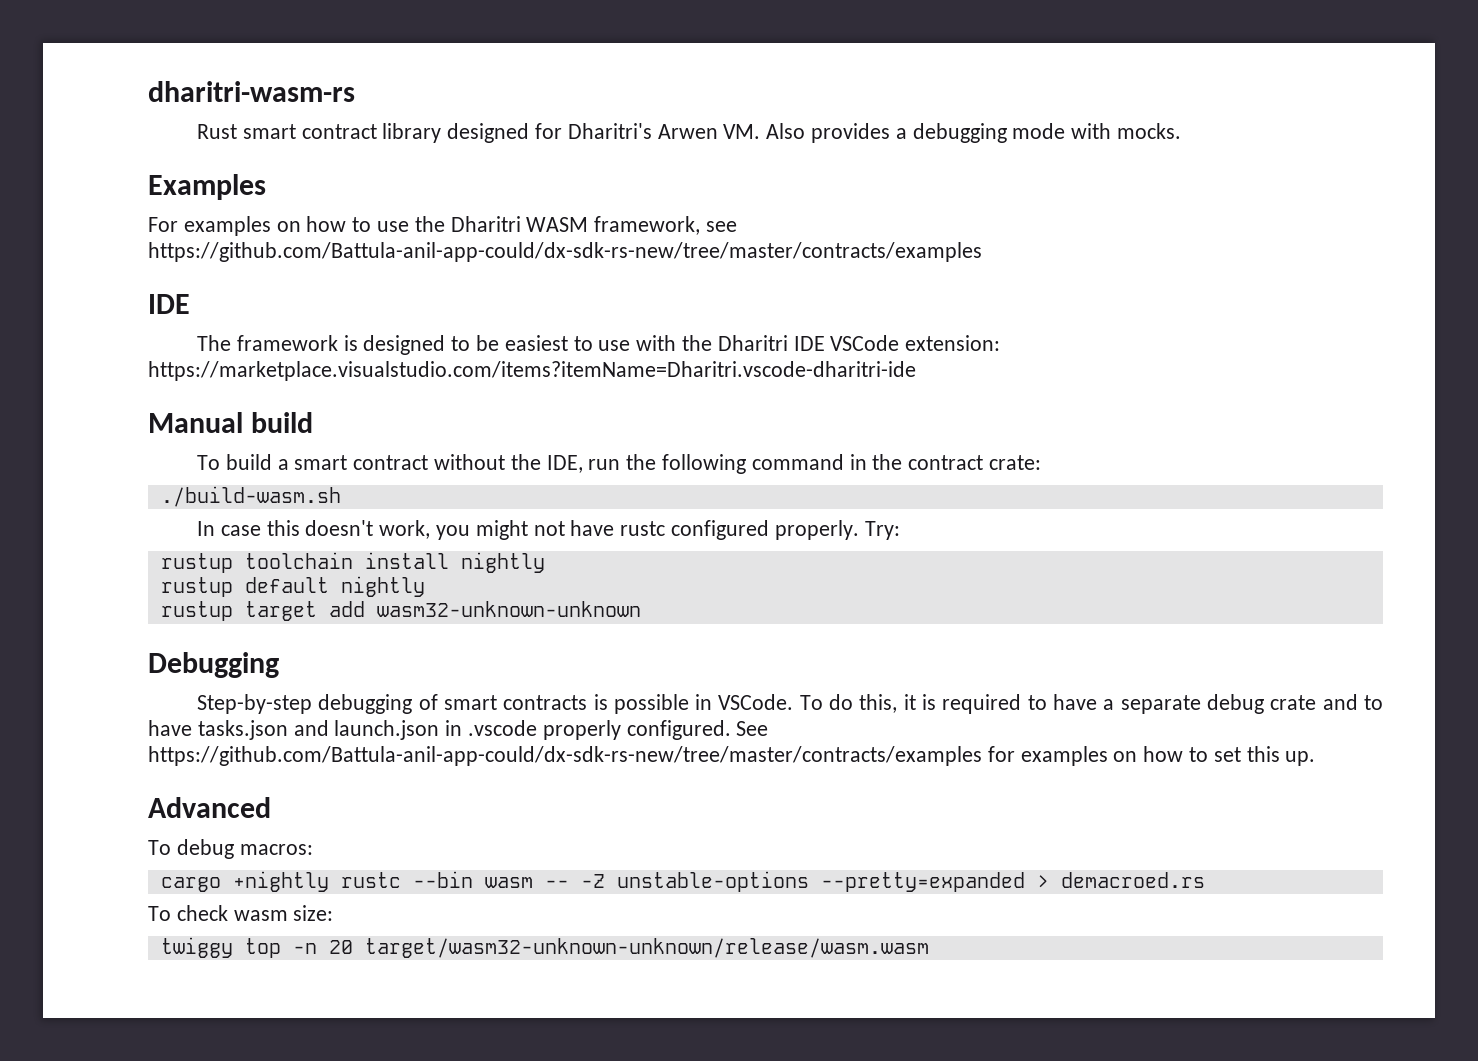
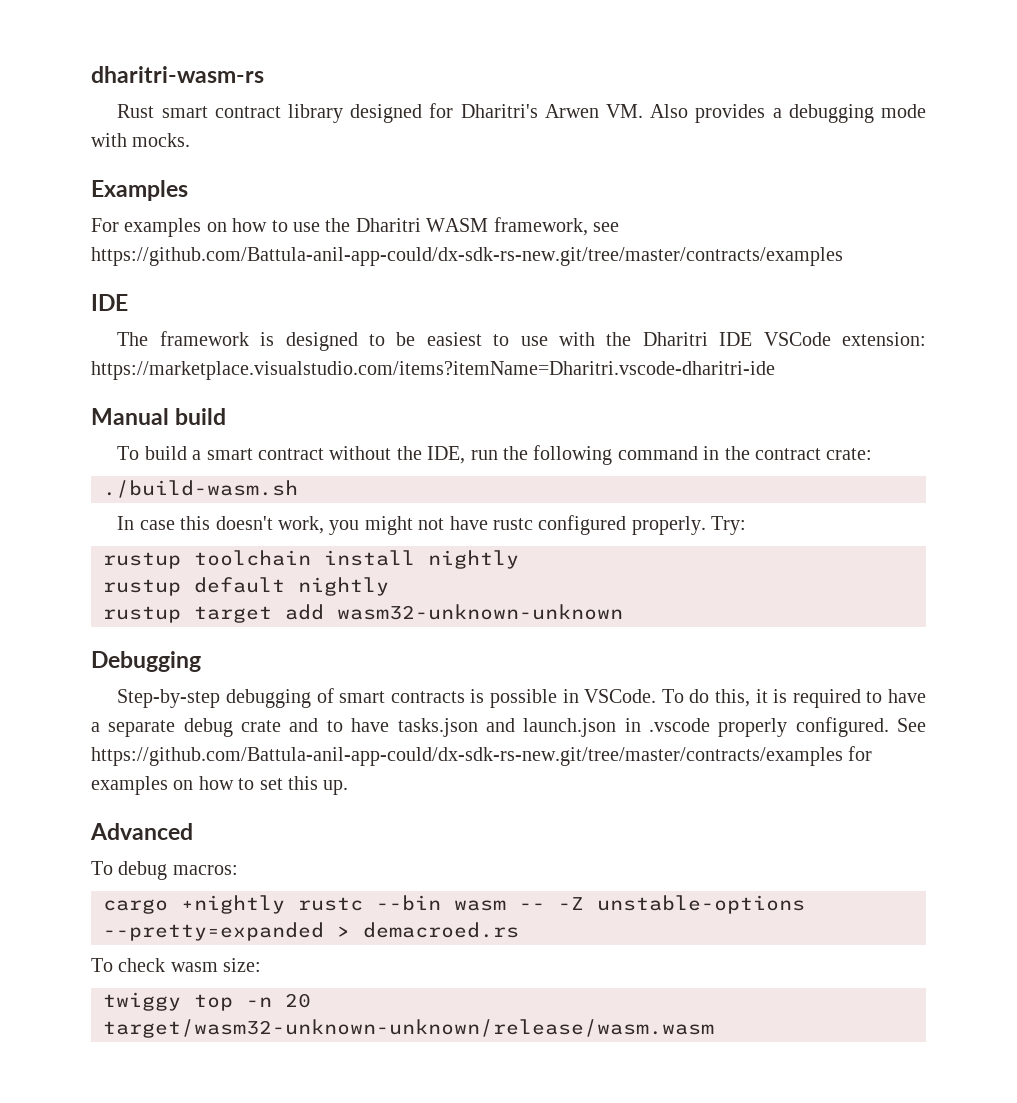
[148,242,982,262] https://github.com/Battula-anil-app-could/dx-sdk-rs-new/tree/master/contracts/examples -> [91,247,843,266] https://github.com/Battula-anil-app-could/dx-sdk-rs-new.git/tree/master/contracts/examples
[148,746,982,766] https://github.com/Battula-anil-app-could/dx-sdk-rs-new/tree/master/contracts/examples -> [91,747,843,766] https://github.com/Battula-anil-app-could/dx-sdk-rs-new.git/tree/master/contracts/examples

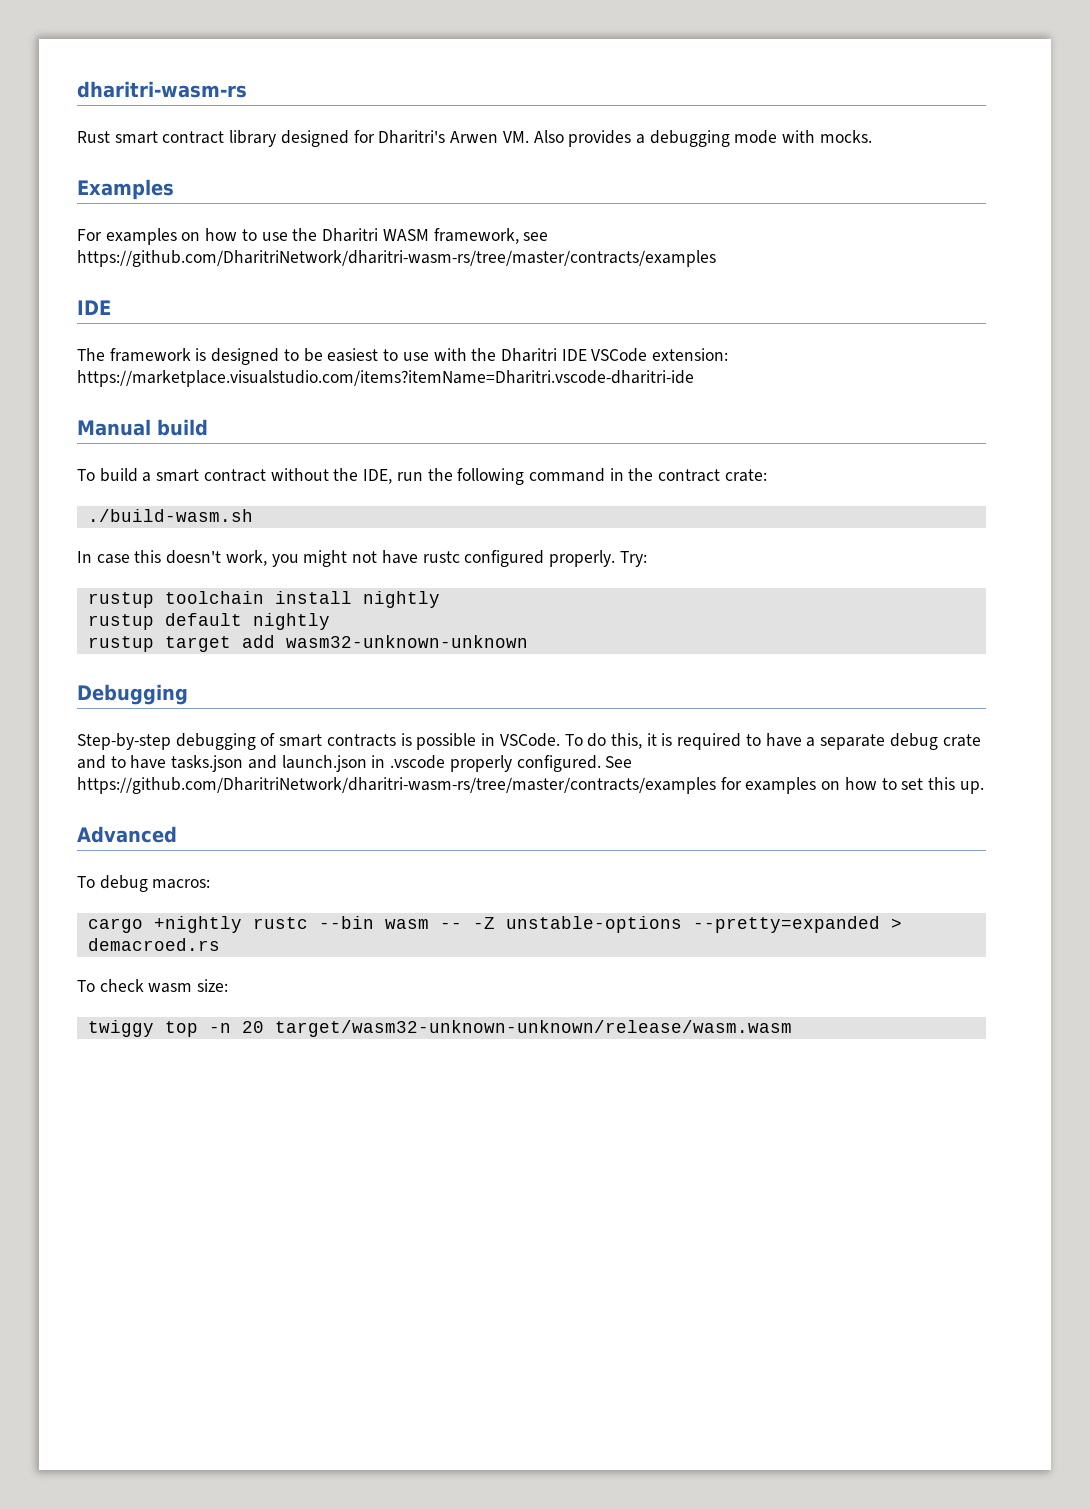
[91,247,843,266] https://github.com/Battula-anil-app-could/dx-sdk-rs-new.git/tree/master/contracts/examples -> [77,250,716,267] https://github.com/DharitriNetwork/dharitri-wasm-rs/tree/master/contracts/examples
[91,747,843,766] https://github.com/Battula-anil-app-could/dx-sdk-rs-new.git/tree/master/contracts/examples -> [77,777,716,794] https://github.com/DharitriNetwork/dharitri-wasm-rs/tree/master/contracts/examples

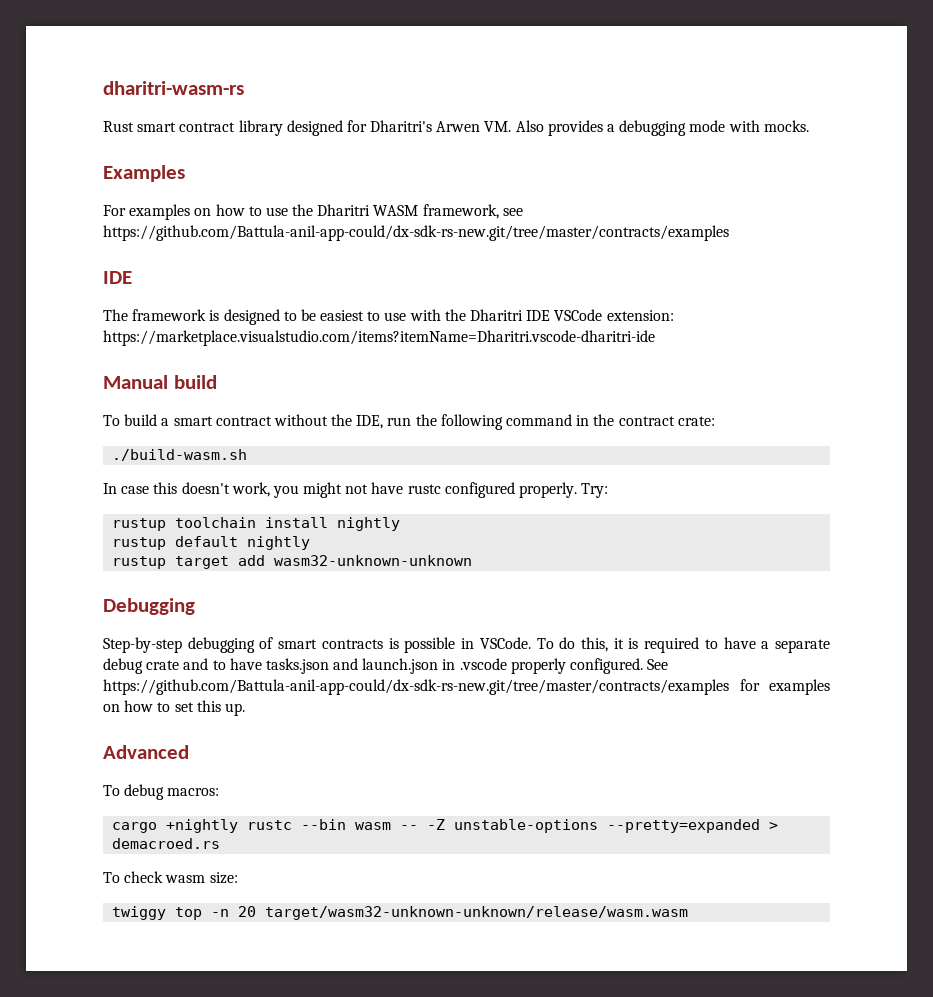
[77,250,716,267] https://github.com/DharitriNetwork/dharitri-wasm-rs/tree/master/contracts/examples -> [103,225,729,241] https://github.com/Battula-anil-app-could/dx-sdk-rs-new.git/tree/master/contracts/examples
[77,777,716,794] https://github.com/DharitriNetwork/dharitri-wasm-rs/tree/master/contracts/examples -> [103,679,729,695] https://github.com/Battula-anil-app-could/dx-sdk-rs-new.git/tree/master/contracts/examples

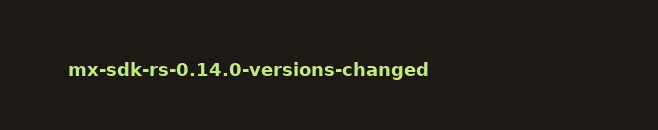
[103,81,244,95] [103,120,809,136] [103,165,185,182] [103,204,523,220] [103,225,729,241] [103,271,132,284] [103,309,674,325] [103,330,655,346] [103,375,217,389] [103,414,715,430] [112,449,248,461] [103,482,609,498] [112,517,401,531] [112,536,311,550] [112,555,473,569] [103,598,195,615] [103,637,830,653] [103,658,669,674] [103,679,830,695] [103,700,245,716] [103,745,189,759] [103,784,220,800] [112,819,779,833] [112,838,221,849] [103,871,238,884] [112,906,689,920] dharitri-wasm-rs // Rust smart contract library designed for Dharitri's Arwen VM. Also provides a debugging mode with mocks. // Examples // For examples on how to use the Dharitri WASM framework, see https://github.com/Battula-anil-app-could/dx-sdk-rs-new.git/tree/master/contracts/examples // IDE // The framework is designed to be easiest to use with the Dharitri IDE VSCode extension: https://marketplace.visualstudio.com/items?itemName=Dharitri.vscode-dharitri-ide // Manual build // To build a smart contract without the IDE, run the following command in the contract crate: // ./build-wasm.sh // In case this doesn't work, you might not have rustc configured properly. Try: // rustup toolchain install nightly // rustup default nightly // rustup target add wasm32-unknown-unknown // Debugging // Step-by-step debugging of smart contracts is possible in VSCode. To do this, it is required to have a separate debug crate and to have tasks.json and launch.json in .vscode properly configured. See https://github.com/Battula-anil-app-could/dx-sdk-rs-new.git/tree/master/contracts/examples for examples on how to set this up. // Advanced // To debug macros: // cargo +nightly rustc --bin wasm -- -Z unstable-options --pretty=expanded > demacroed.rs // To check wasm size: // twiggy top -n 20 target/wasm32-unknown-unknown/release/wasm.wasm -> [68,62,429,80] mx-sdk-rs-0.14.0-versions-changed

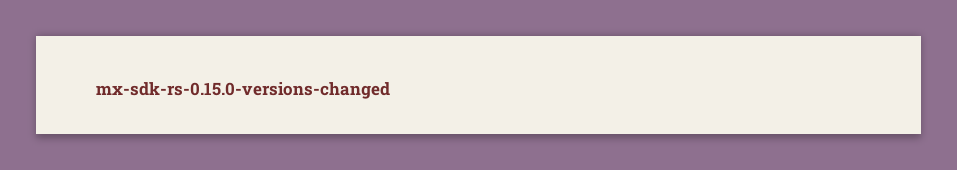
[68,62,429,80] mx-sdk-rs-0.14.0-versions-changed -> [96,82,390,99] mx-sdk-rs-0.15.0-versions-changed

